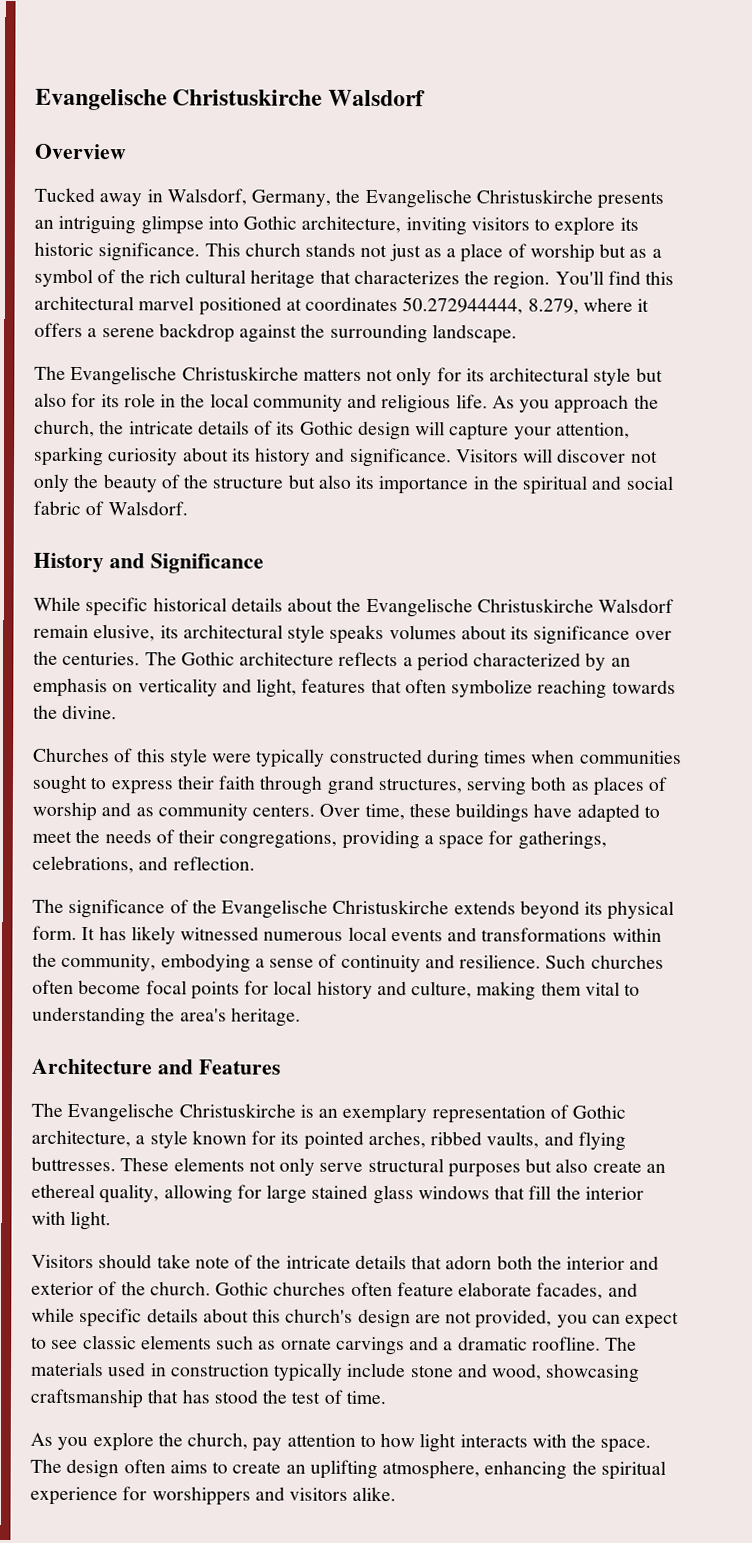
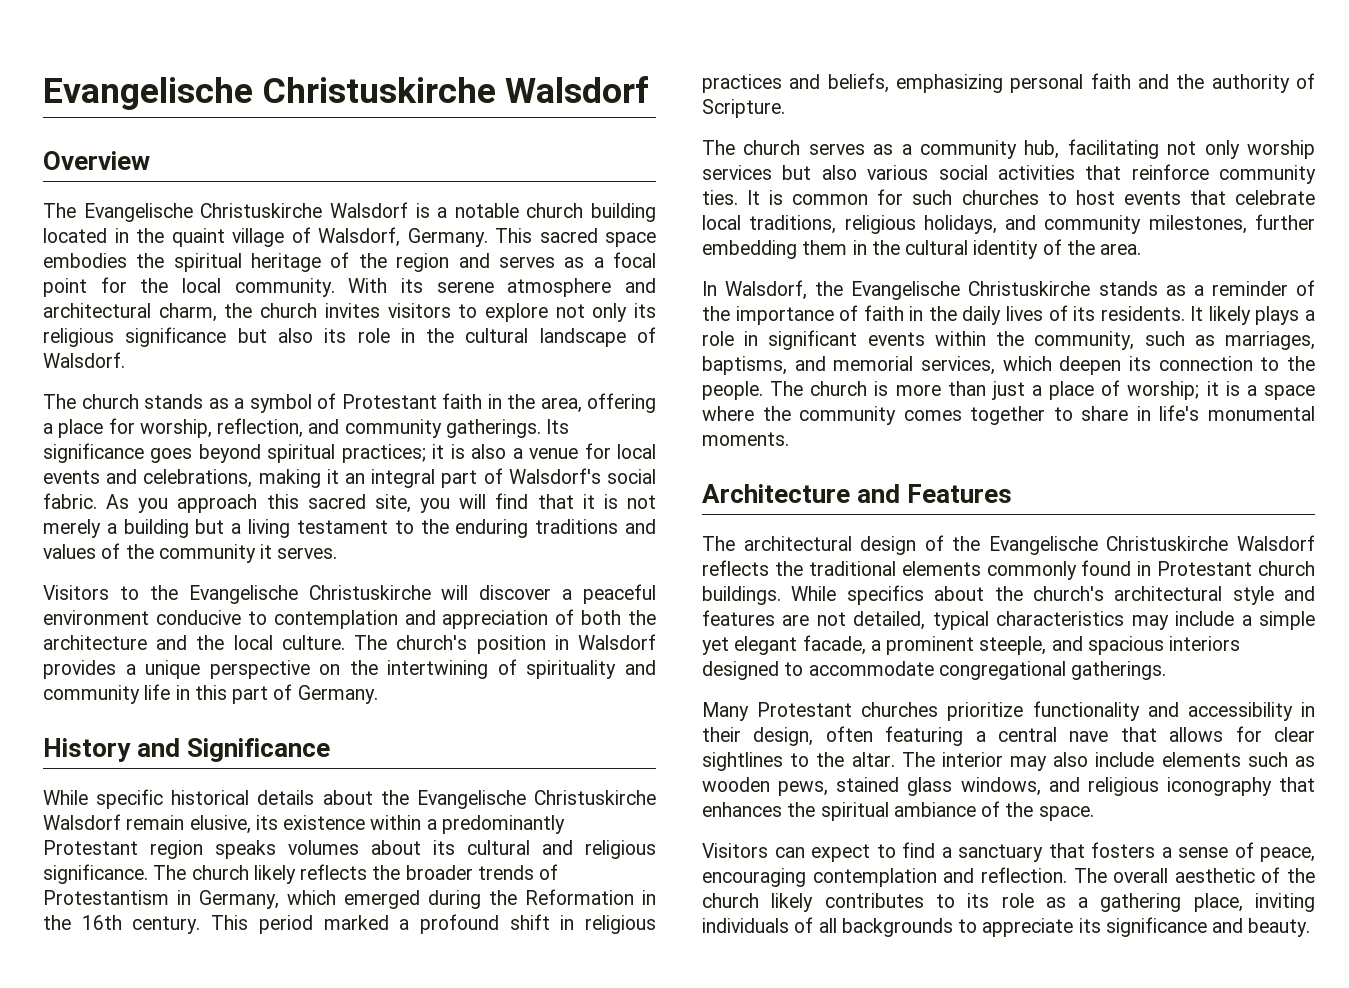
[34,187,665,209] [34,215,639,236] [34,241,662,263] [34,268,675,290] [34,295,650,316] [34,322,517,344] [34,365,663,386] [34,392,659,414] [34,419,630,441] [34,446,658,468] [33,473,673,495] [33,500,188,516] Tucked away in Walsdorf, Germany, the Evangelische Christuskirche presents an intriguing glimpse into Gothic architecture, inviting visitors to explore its historic significance. This church stands not just as a place of worship but as a symbol of the rich cultural heritage that characterizes the region. You'll find this architectural marvel positioned at coordinates 50.272944444, 8.279, where it offers a serene backdrop against the surrounding landscape. // The Evangelische Christuskirche matters not only for its architectural style but also for its role in the local community and religious life. As you approach the church, the intricate details of its Gothic design will capture your attention, sparking curiosity about its history and significance. Visitors will discover not only the beauty of the structure but also its importance in the spiritual and social fabric of Walsdorf. -> [43,202,656,222] [43,227,656,247] [43,252,657,272] [43,277,656,297] [43,303,656,322] [43,327,656,347] [43,352,125,368] [43,393,656,413] [43,418,570,438] [43,443,656,463] [43,468,656,488] [43,493,656,513] [43,519,656,538] [43,543,338,563] [43,584,656,604] [43,609,656,629] [43,634,656,654] [43,659,656,679] [43,684,378,704] The Evangelische Christuskirche Walsdorf is a notable church building located in the quaint village of Walsdorf, Germany. This sacred space embodies the spiritual heritage of the region and serves as a focal point for the local community. With its serene atmosphere and architectural charm, the church invites visitors to explore not only its religious significance but also its role in the cultural landscape of Walsdorf. // The church stands as a symbol of Protestant faith in the area, offering a place for worship, reflection, and community gatherings. Its significance goes beyond spiritual practices; it is also a venue for local events and celebrations, making it an integral part of Walsdorf's social fabric. As you approach this sacred site, you will find that it is not merely a building but a living testament to the enduring traditions and values of the community it serves. // Visitors to the Evangelische Christuskirche will discover a peaceful environment conducive to contemplation and appreciation of both the architecture and the local culture. The church's position in Walsdorf provides a unique perspective on the intertwining of spirituality and community life in this part of Germany.
[182,624,672,645] [33,650,631,672] [33,677,676,699] [33,704,118,720] [33,747,682,769] [32,774,668,796] [32,801,660,823] [32,829,607,850] [32,855,255,874] [32,898,675,920] [32,925,662,945] [32,952,664,973] [32,979,641,1001] [32,1006,301,1027] [31,1058,281,1075] [31,1102,627,1124] [31,1129,626,1151] [31,1156,666,1178] [31,1183,644,1205] [31,1210,112,1231] [31,1254,660,1270] [31,1281,638,1300] [31,1307,680,1330] [31,1335,638,1356] [30,1361,641,1383] [30,1388,386,1409] [30,1432,652,1453] [30,1458,666,1480] [30,1486,397,1506] architectural style speaks volumes about its significance over the centuries. The Gothic architecture reflects a period characterized by an emphasis on verticality and light, features that often symbolize reaching towards the divine. // Churches of this style were typically constructed during times when communities sought to express their faith through grand structures, serving both as places of worship and as community centers. Over time, these buildings have adapted to meet the needs of their congregations, providing a space for gatherings, celebrations, and reflection. // The significance of the Evangelische Christuskirche extends beyond its physical form. It has likely witnessed numerous local events and transformations within the community, embodying a sense of continuity and resilience. Such churches often become focal points for local history and culture, making them vital to understanding the area's heritage. // Architecture and Features // The Evangelische Christuskirche is an exemplary representation of Gothic architecture, a style known for its pointed arches, ribbed vaults, and flying buttresses. These elements not only serve structural purposes but also create an ethereal quality, allowing for large stained glass windows that fill the interior with light. // Visitors should take note of the intricate details that adorn both the interior and exterior of the church. Gothic churches often feature elaborate facades, and while specific details about this church's design are not provided, you can expect to see classic elements such as ornate carvings and a dramatic roofline. The materials used in construction typically include stone and wood, showcasing craftsmanship that has stood the test of time. // As you explore the church, pay attention to how light interacts with the space. The design often aims to create an uplifting atmosphere, enhancing the spiritual experience for worshippers and visitors alike. -> [283,815,565,834] [43,840,656,859] [43,864,559,884] [43,889,656,909] [43,914,656,934] [702,73,1315,93] [702,99,785,118] [702,139,1315,159] [702,164,1316,184] [702,189,1315,205] [702,214,1315,234] [702,239,1142,259] [702,280,1315,300] [702,305,1315,325] [702,330,1315,350] [702,356,1315,375] [702,380,1315,400] [702,405,1315,425] [702,432,789,446] [702,484,1013,503] [702,535,1315,555] [702,560,1315,580] [702,585,1315,605] [702,610,1315,630] [702,635,1241,655] [702,661,1167,680] [702,701,1315,721] [702,726,1315,746] [702,752,1315,771] [702,777,1315,796] [702,801,1094,821] [702,842,1315,862] [702,867,1315,887] [702,893,1315,912] [702,917,1311,937] existence within a predominantly Protestant region speaks volumes about its cultural and religious significance. The church likely reflects the broader trends of Protestantism in Germany, which emerged during the Reformation in the 16th century. This period marked a profound shift in religious practices and beliefs, emphasizing personal faith and the authority of Scripture. // The church serves as a community hub, facilitating not only worship services but also various social activities that reinforce community ties. It is common for such churches to host events that celebrate local traditions, religious holidays, and community milestones, further embedding them in the cultural identity of the area. // In Walsdorf, the Evangelische Christuskirche stands as a reminder of the importance of faith in the daily lives of its residents. It likely plays a role in significant events within the community, such as marriages, baptisms, and memorial services, which deepen its connection to the people. The church is more than just a place of worship; it is a space where the community comes together to share in life's monumental moments. // Architecture and Features // The architectural design of the Evangelische Christuskirche Walsdorf reflects the traditional elements commonly found in Protestant church buildings. While specifics about the church's architectural style and features are not detailed, typical characteristics may include a simple yet elegant facade, a prominent steeple, and spacious interiors designed to accommodate congregational gatherings. // Many Protestant churches prioritize functionality and accessibility in their design, often featuring a central nave that allows for clear sightlines to the altar. The interior may also include elements such as wooden pews, stained glass windows, and religious iconography that enhances the spiritual ambiance of the space. // Visitors can expect to find a sanctuary that fosters a sense of peace, encouraging contemplation and reflection. The overall aesthetic of the church likely contributes to its role as a gathering place, inviting individuals of all backgrounds to appreciate its significance and beauty.

